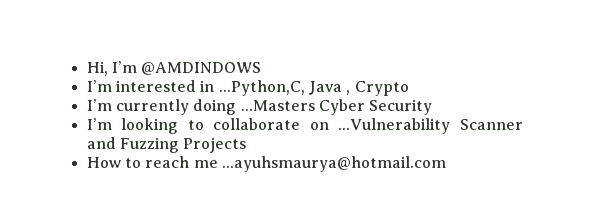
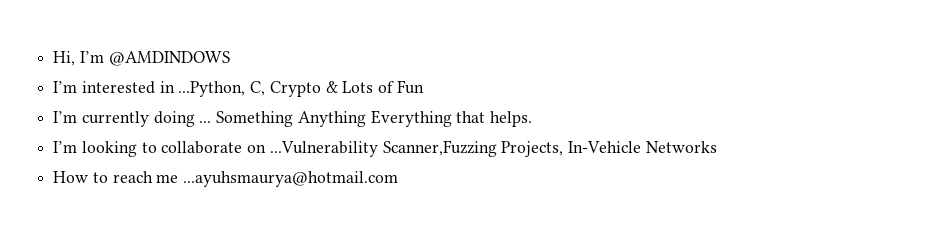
[218,80,409,96] [86,99,433,115] ...Python,C, Java , Crypto // I’m currently doing ...Masters Cyber Security -> [178,80,424,97] [53,110,533,127] ...Python, C, Crypto & Lots of Fun // I’m currently doing ... Something Anything Everything that helps.
[460,119,523,130] [86,137,247,153] Scanner and Fuzzing Projects -> [382,140,717,157] Scanner,Fuzzing Projects, In-Vehicle Networks

